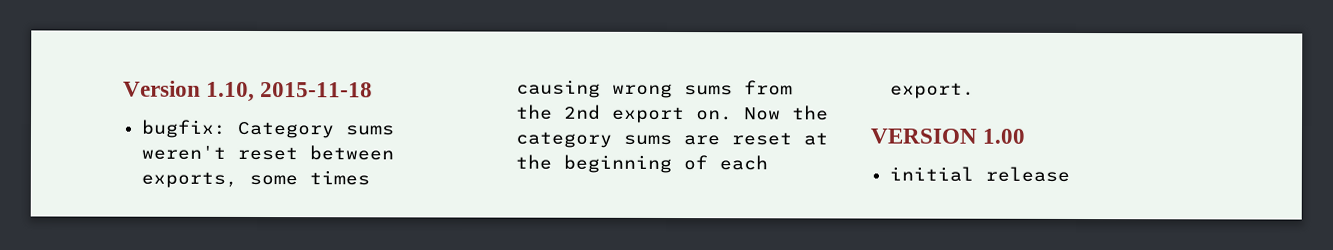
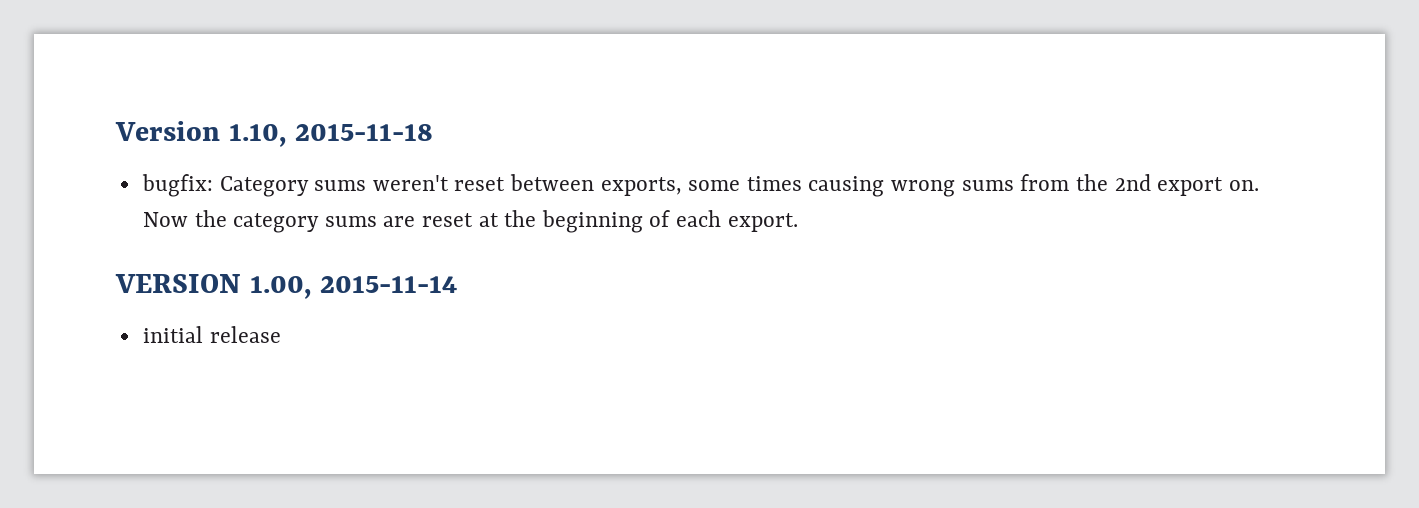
[982,128,1026,144] 1.00 -> [249,276,457,299] 1.00, 2015-11-14

